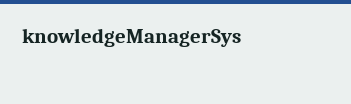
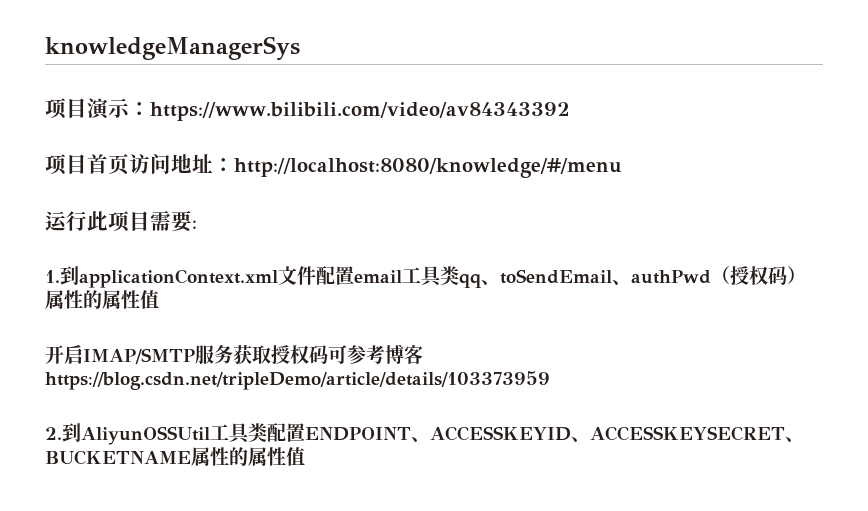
(241, 37) none -> [45,98,570,121] [45,154,622,178] [45,210,197,232] [45,266,806,288] [45,290,159,309] [45,344,423,364] [45,371,550,390] [45,423,804,445] [45,447,305,466] // 项目演示：https://www.bilibili.com/video/av84343392 // 项目首页访问地址：http://localhost:8080/knowledge/#/menu // 运行此项目需要: // 1.到applicationContext.xml文件配置email工具类qq、toSendEmail、authPwd（授权码）属性的属性值 // 开启IMAP/SMTP服务获取授权码可参考博客https://blog.csdn.net/tripleDemo/article/details/103373959 // 2.到AliyunOSSUtil工具类配置ENDPOINT、ACCESSKEYID、ACCESSKEYSECRET、BUCKETNAME属性的属性值

